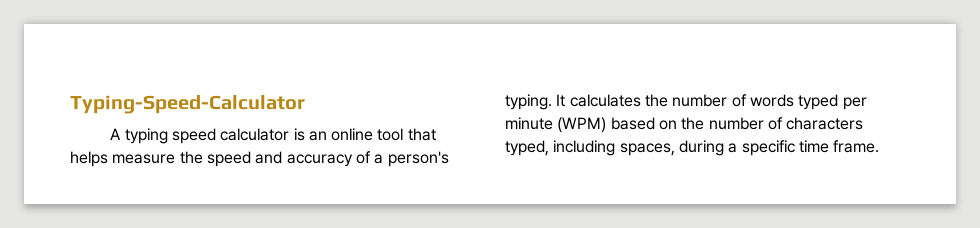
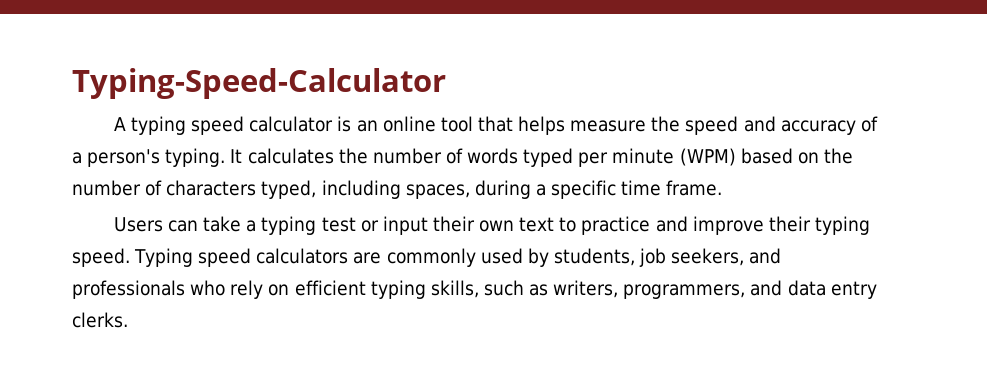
(880, 146) none -> [113,216,870,235] [72,248,782,267] [72,280,877,299] [72,312,128,328] // Users can take a typing test or input their own text to practice and improve their typing speed. Typing speed calculators are commonly used by students, job seekers, and professionals who rely on efficient typing skills, such as writers, programmers, and data entry clerks.

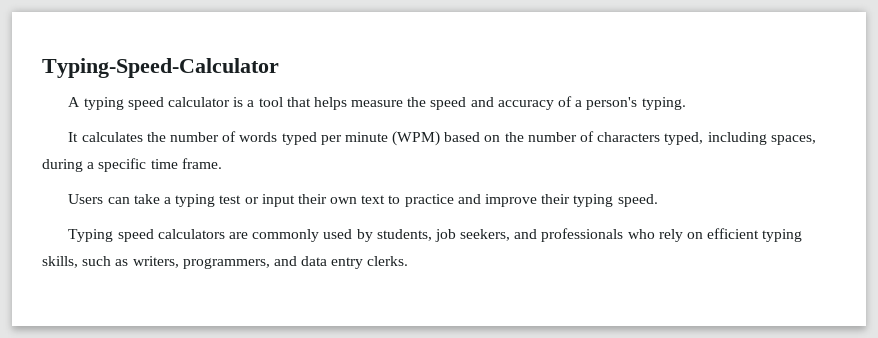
[356,116,436,132] an online -> [247,100,255,107] a
(226, 157) none -> (686, 103) //
(130, 257) none -> (658, 200) //

